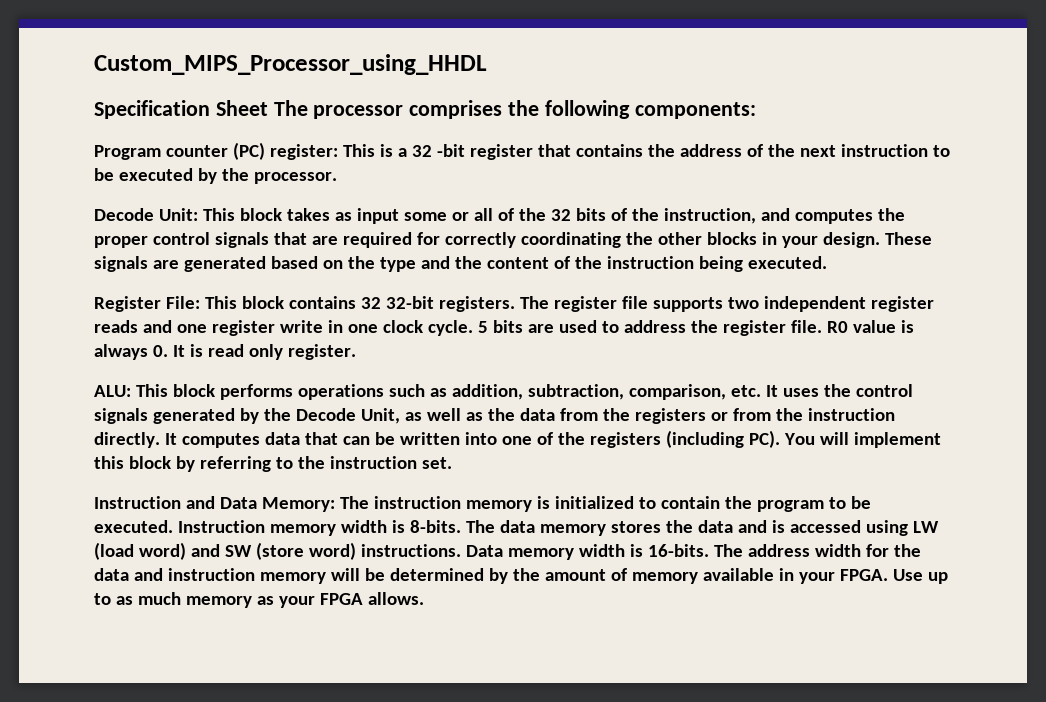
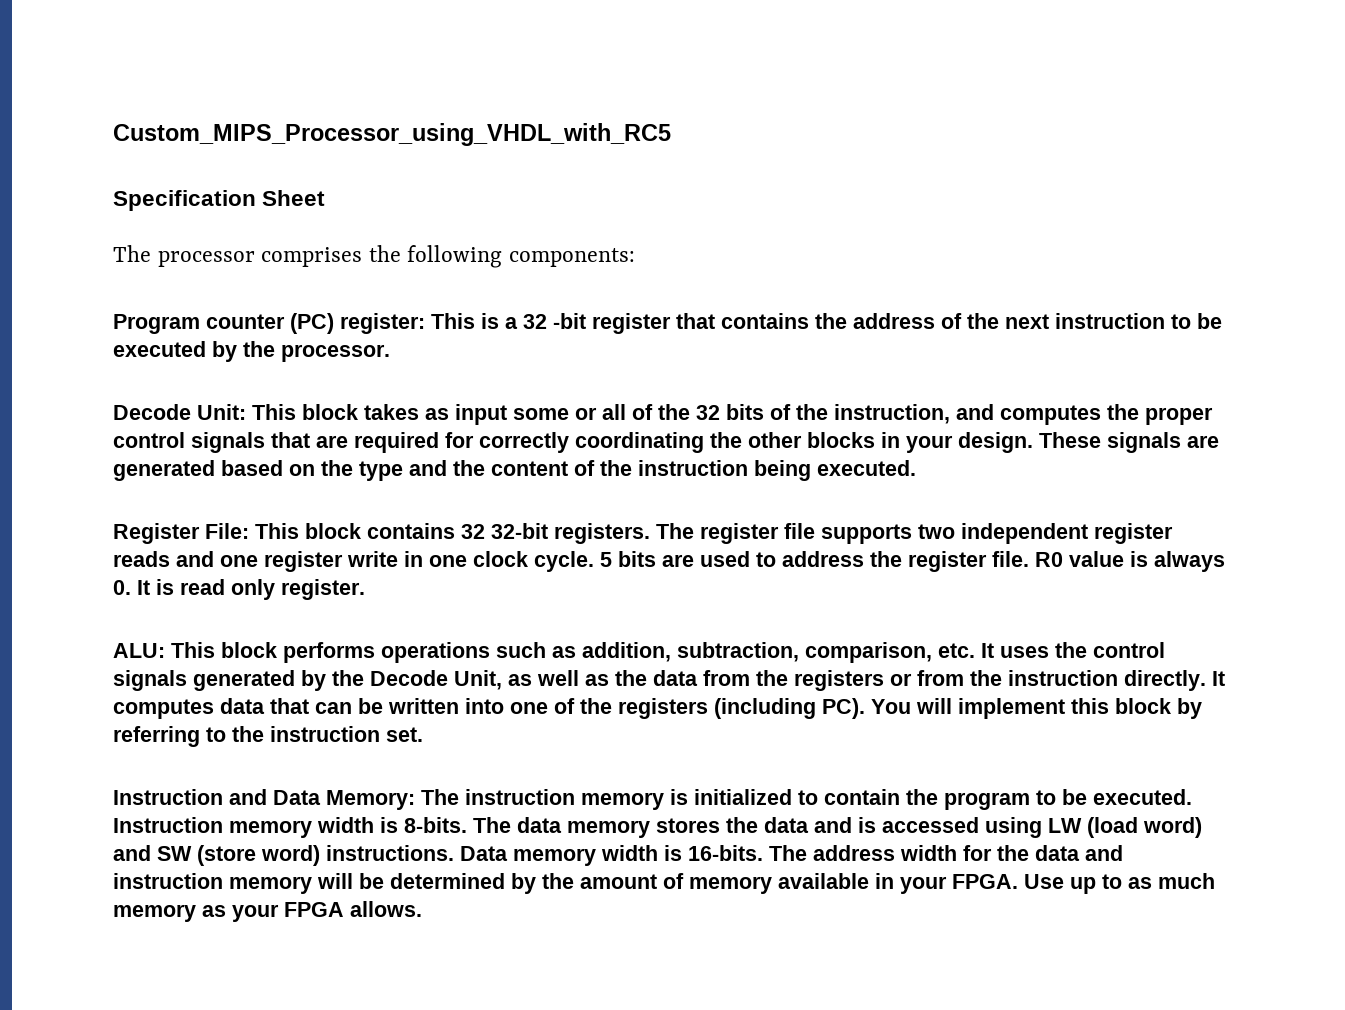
[94,54,487,75] Custom_MIPS_Processor_using_HHDL -> [113,123,671,146] Custom_MIPS_Processor_using_VHDL_with_RC5
(268, 108) none -> (326, 198) //

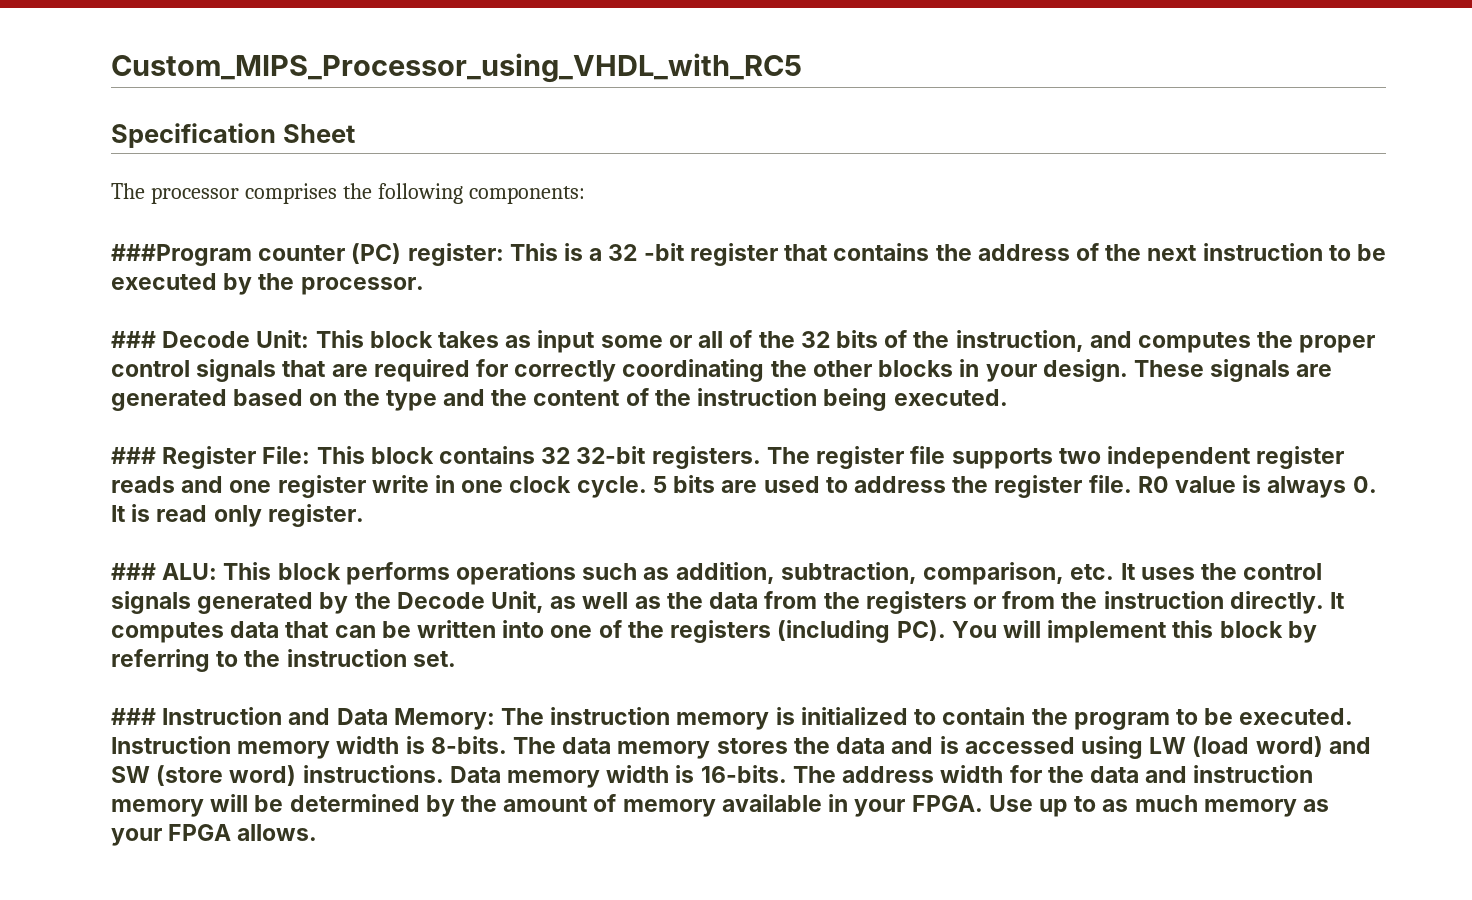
[113,314,200,334] Program -> [111,244,252,266] ###Program
(390, 353) none -> [111,331,156,348] ###
(916, 468) none -> [111,447,156,464] ###
(365, 589) none -> [111,563,156,580] ###
(423, 734) none -> [111,708,156,725] ###

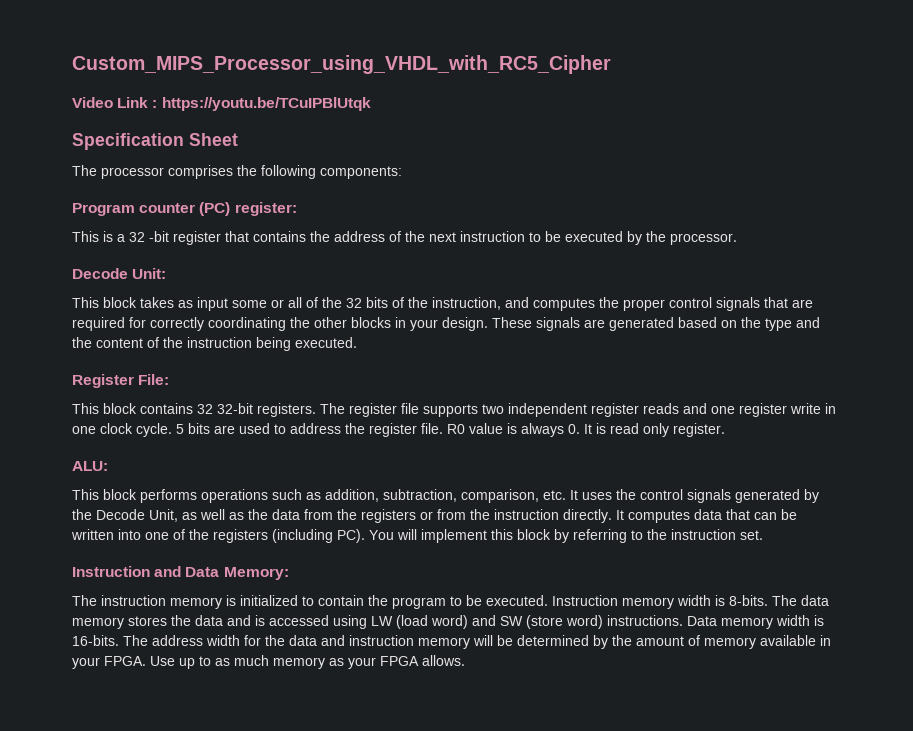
[111,53,802,83] Custom_MIPS_Processor_using_VHDL_with_RC5 -> [72,55,611,74] [72,97,371,111] Custom_MIPS_Processor_using_VHDL_with_RC5_Cipher // Video Link : https://youtu.be/TCuIPBlUtqk
[111,244,252,266] ###Program -> [72,203,135,216] Program
(504, 254) none -> (297, 209) //
[111,331,156,348] ### -> (737, 239) none
(310, 339) none -> (167, 273) //
[111,447,156,464] ### -> (357, 342) none
(311, 455) none -> (170, 379) //
[111,563,156,580] ### -> (725, 430) none
(218, 571) none -> (108, 466) //
[111,708,156,725] ### -> (763, 535) none
(495, 719) none -> (289, 573) //

